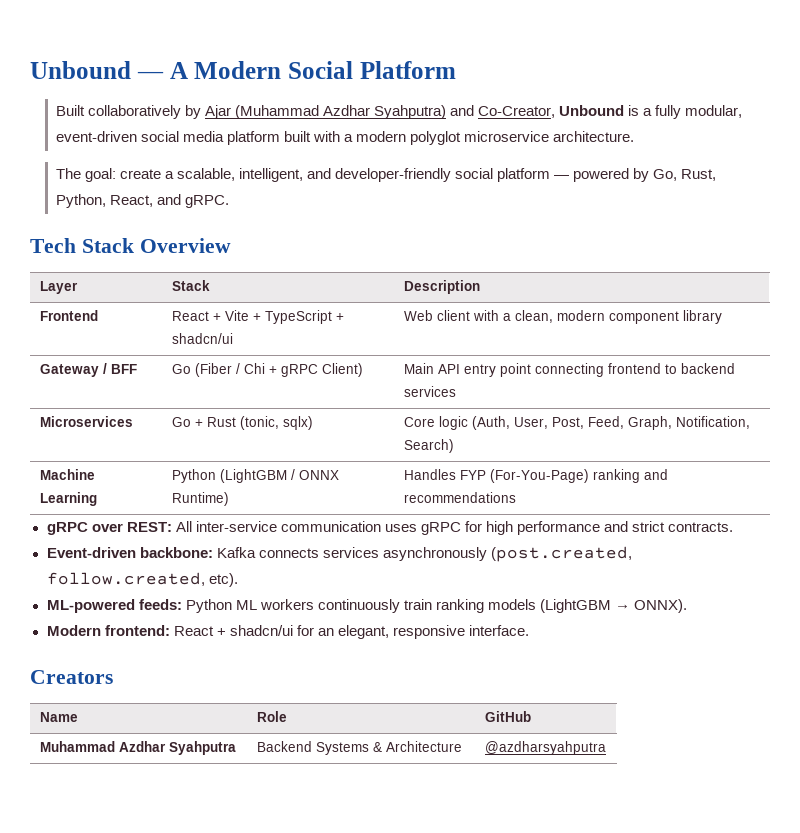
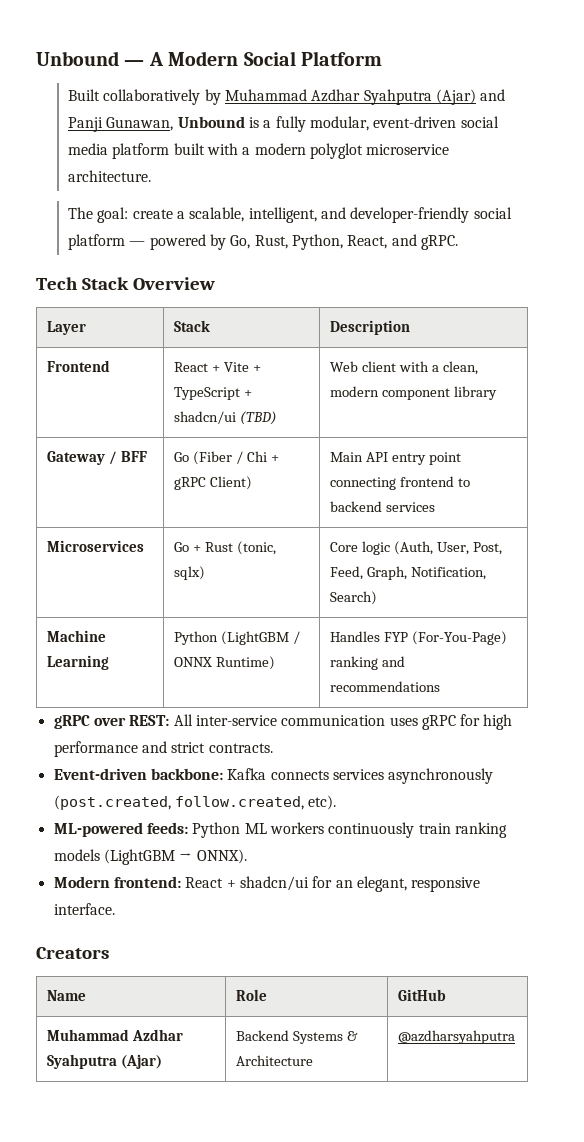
[204,105,556,119] Ajar (Muhammad Azdhar Syahputra) and Co-Creator, -> [224,89,506,105] [67,117,174,132] Muhammad Azdhar Syahputra (Ajar) and Panji Gunawan,
(233, 338) none -> [239,411,277,425] (TBD)
(236, 748) none -> [120,1054,162,1069] (Ajar)

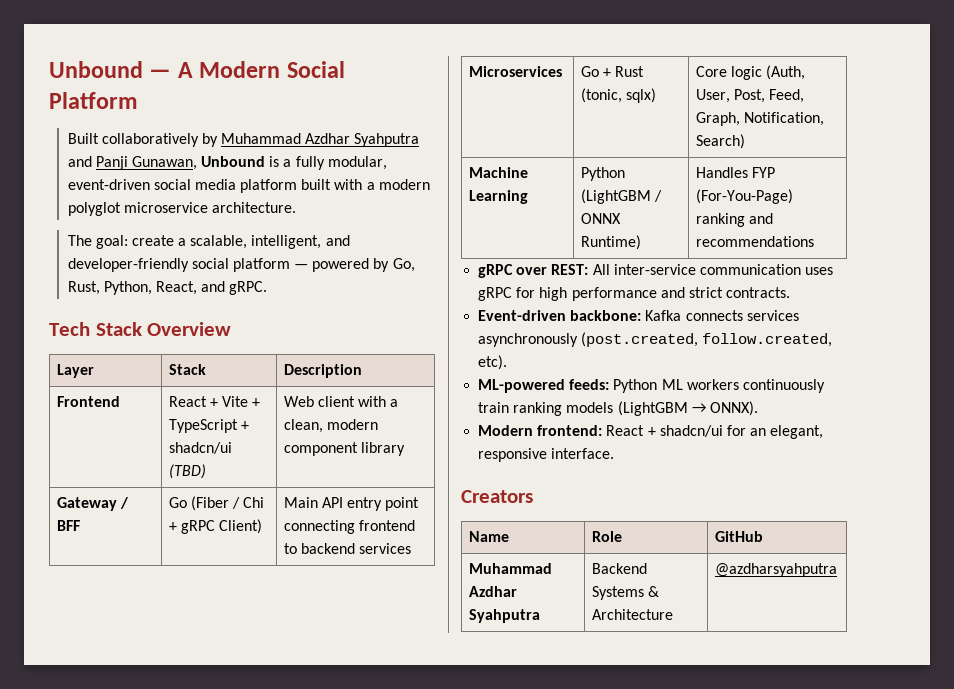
[435,89,476,105] (Ajar) -> (420, 140) none
[120,1054,162,1069] (Ajar) -> (540, 616) none

